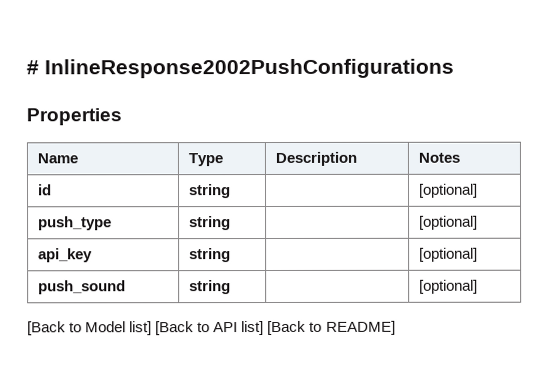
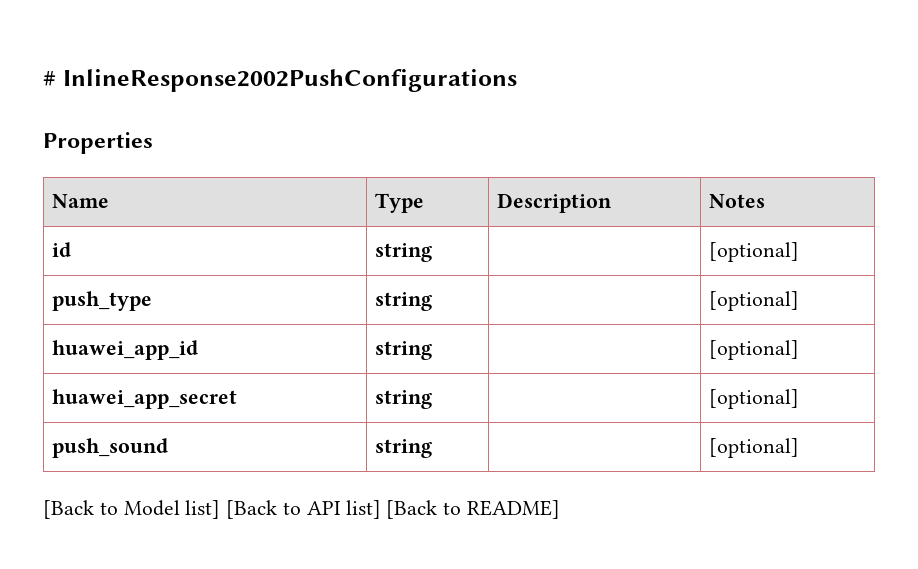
[38,248,94,263] api_key -> [52,340,199,360] [375,341,433,360] [709,340,800,360] [52,389,238,409] huawei_app_id | string | | [optional] // huawei_app_secret

